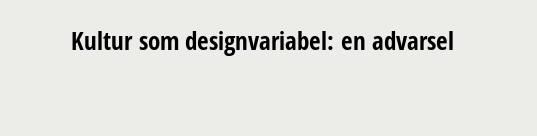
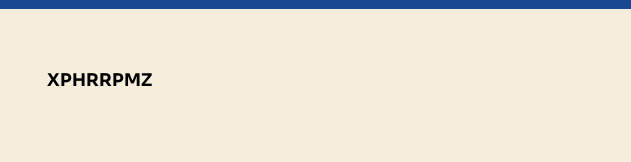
[71,31,455,56] Kultur som designvariabel: en advarsel -> [47,73,152,86] XPHRRPMZ

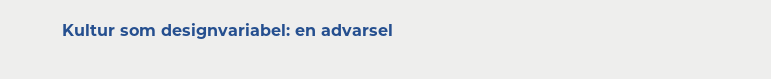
[47,73,152,86] XPHRRPMZ -> [62,23,393,39] Kultur som designvariabel: en advarsel

